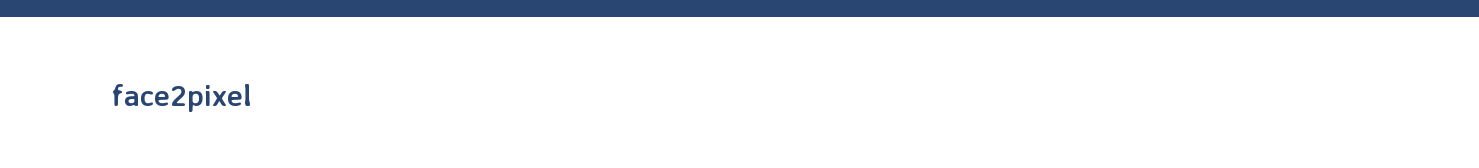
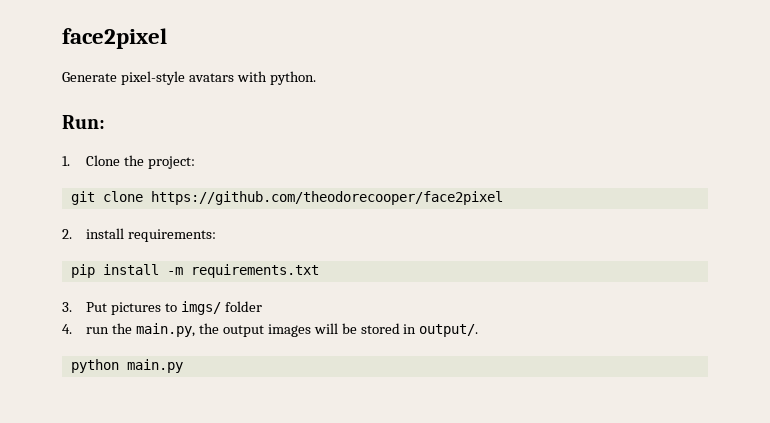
(252, 98) none -> [62,71,316,85] [62,115,105,129] [62,155,196,169] [70,191,503,205] [62,228,217,242] [70,264,319,278] [62,301,262,315] [62,323,479,337] [70,359,183,373] // Generate pixel-style avatars with python. // Run: // 1. Clone the project: // git clone https://github.com/theodorecooper/face2pixel // 2. install requirements: // pip install -m requirements.txt // 3. Put pictures to imgs/ folder // 4. run the main.py, the output images will be stored in output/. // python main.py

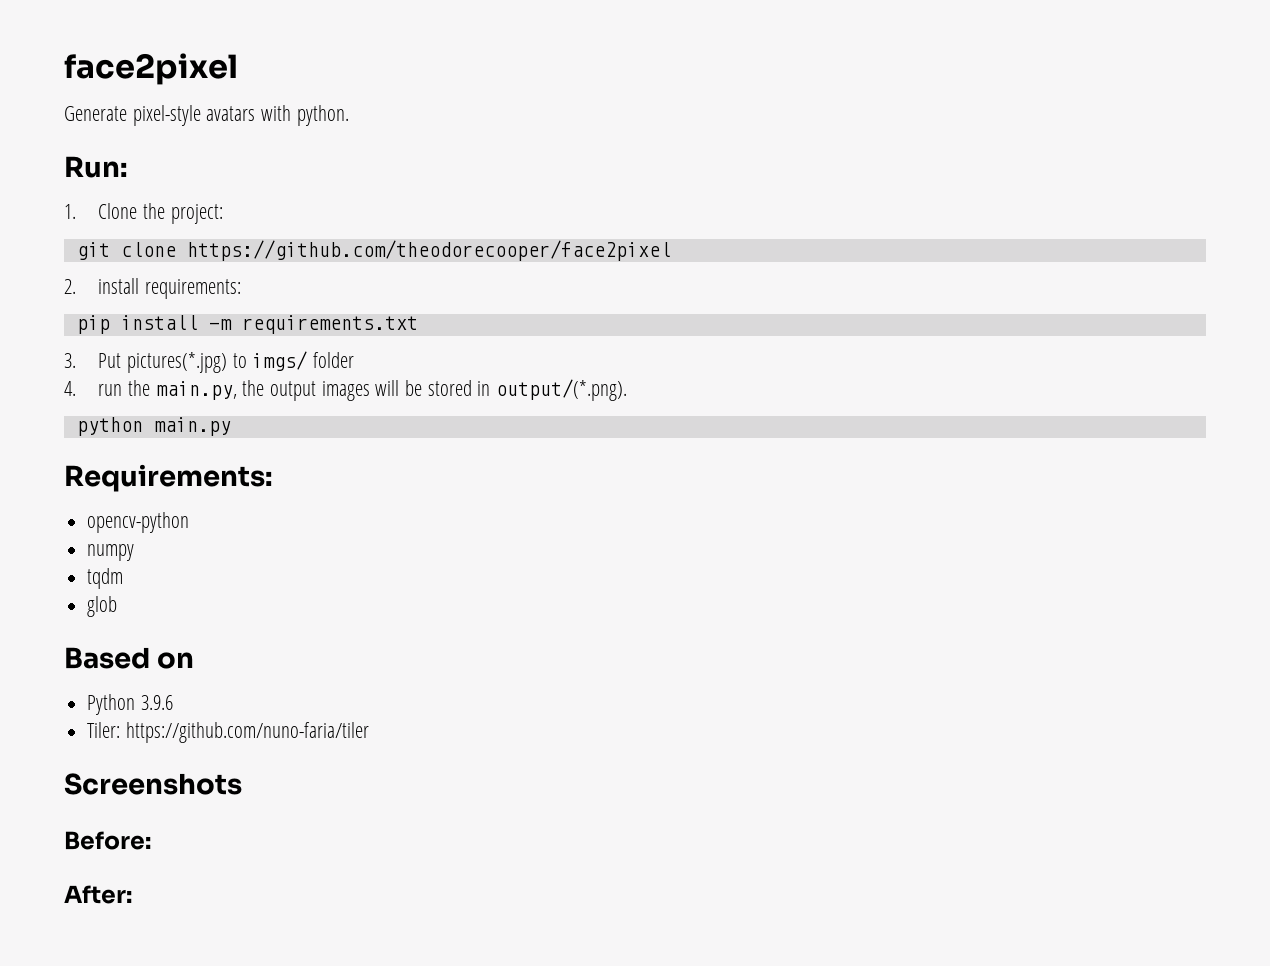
[111,302,162,315] pictures -> [127,352,228,373] pictures(*.jpg)
[419,324,479,337] output/. -> [496,379,628,401] output/(*.png).
(183, 366) none -> [64,464,273,492] [87,512,190,533] [87,544,135,561] [87,568,124,589] [87,596,118,617] [64,647,195,669] [87,694,173,715] [87,722,369,743] [64,773,242,795] [64,831,151,850] [64,885,132,904] // Requirements: // opencv-python // numpy // tqdm // glob // Based on // Python 3.9.6 // Tiler: https://github.com/nuno-faria/tiler // Screenshots // Before: // After:

